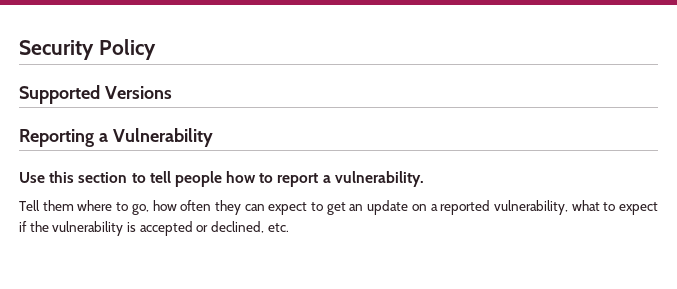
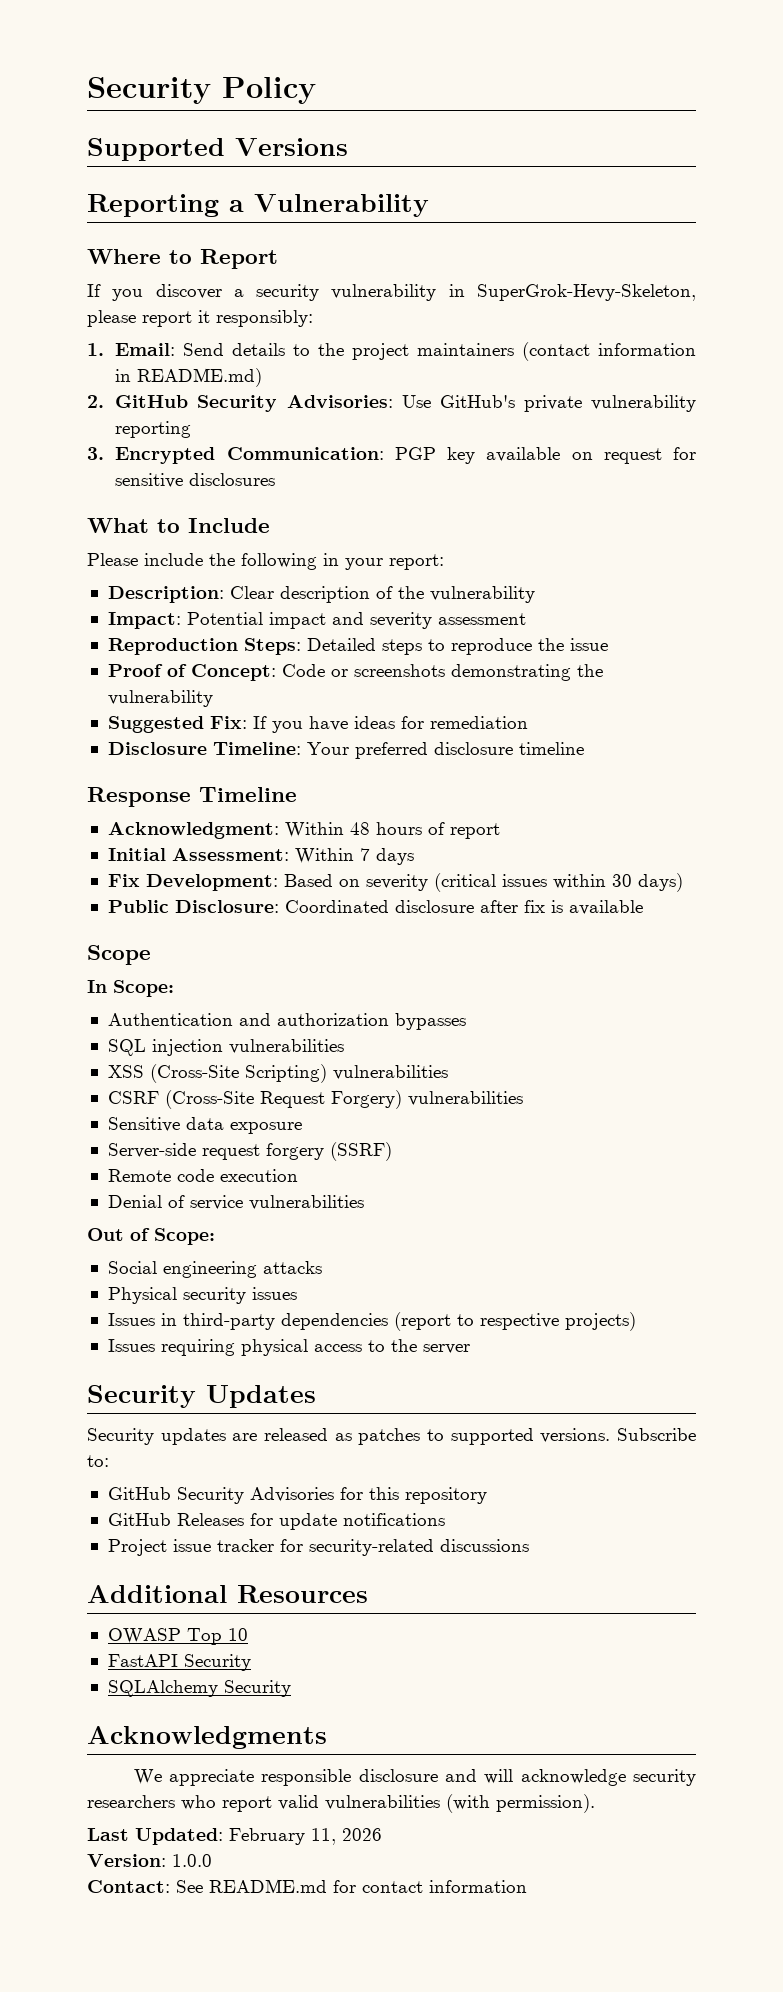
[19,171,424,187] [19,200,658,215] [19,221,289,236] Use this section to tell people how to report a vulnerability. // Tell them where to go, how often they can expect to get an update on a reported vulnerability, what to expect if the vulnerability is accepted or declined, etc. -> [87,249,278,269] [87,284,696,301] [87,310,313,327] [87,342,696,361] [115,368,263,387] [87,395,696,412] [115,421,192,438] [87,447,696,464] [115,473,276,488] [87,518,270,533] [87,553,444,570] [107,586,535,603] [107,612,526,629] [107,638,608,655] [107,664,603,681] [107,690,213,707] [107,716,528,733] [107,742,584,759] [87,787,297,807] [107,822,500,839] [107,848,414,865] [107,873,683,892] [107,900,643,915] [87,945,151,965] [87,980,174,997] [107,1013,466,1030] [107,1039,344,1056] [107,1064,448,1083] [107,1090,523,1109] [107,1117,302,1134] [107,1142,392,1161] [107,1169,298,1182] [107,1195,364,1210] [87,1228,215,1245] [107,1261,322,1278] [107,1287,297,1304] [107,1312,636,1331] [107,1339,470,1356] [87,1385,316,1408] [87,1428,696,1445] [87,1455,109,1467] [107,1487,487,1504] [107,1513,445,1530] [107,1539,529,1556] [87,1585,368,1603] [107,1628,248,1645] [107,1654,251,1671] [107,1680,291,1697] [87,1726,327,1749] [133,1769,696,1786] [87,1794,595,1813] [87,1828,382,1845] [87,1854,212,1867] [87,1879,527,1893] Where to Report // If you discover a security vulnerability in SuperGrok-Hevy-Skeleton, please report it responsibly: // 1. Email: Send details to the project maintainers (contact information in README.md) // 2. GitHub Security Advisories: Use GitHub's private vulnerability reporting // 3. Encrypted Communication: PGP key available on request for sensitive disclosures // What to Include // Please include the following in your report: // Description: Clear description of the vulnerability // Impact: Potential impact and severity assessment // Reproduction Steps: Detailed steps to reproduce the issue // Proof of Concept: Code or screenshots demonstrating the vulnerability // Suggested Fix: If you have ideas for remediation // Disclosure Timeline: Your preferred disclosure timeline // Response Timeline // Acknowledgment: Within 48 hours of report // Initial Assessment: Within 7 days // Fix Development: Based on severity (critical issues within 30 days) // Public Disclosure: Coordinated disclosure after fix is available // Scope // In Scope: // Authentication and authorization bypasses // SQL injection vulnerabilities // XSS (Cross-Site Scripting) vulnerabilities // CSRF (Cross-Site Request Forgery) vulnerabilities // Sensitive data exposure // Server-side request forgery (SSRF) // Remote code execution // Denial of service vulnerabilities // Out of Scope: // Social engineering attacks // Physical security issues // Issues in third-party dependencies (report to respective projects) // Issues requiring physical access to the server // Security Updates // Security updates are released as patches to supported versions. Subscribe to: // GitHub Security Advisories for this repository // GitHub Releases for update notifications // Project issue tracker for security-related discussions // Additional Resources // OWASP Top 10 // FastAPI Security // SQLAlchemy Security // Acknowledgments // We appreciate responsible disclosure and will acknowledge security researchers who report valid vulnerabilities (with permission). // Last Updated: February 11, 2026 // Version: 1.0.0 // Contact: See README.md for contact information

